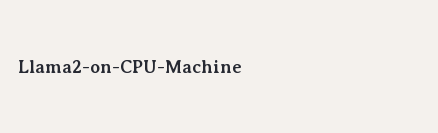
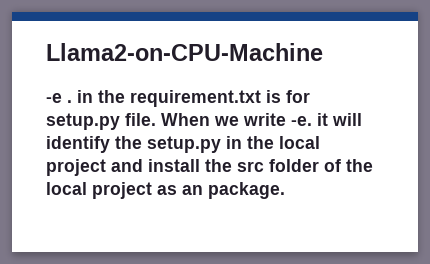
(242, 66) none -> [46,90,310,107] [46,113,362,130] [46,136,320,153] [46,159,373,176] [46,182,285,199] // -e . in the requirement.txt is for setup.py file. When we write -e. it will identify the setup.py in the local project and install the src folder of the local project as an package.

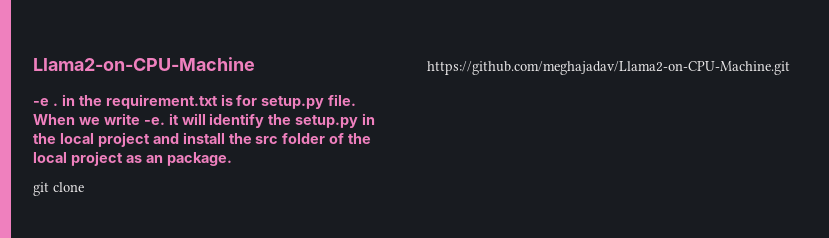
(285, 190) none -> [33,182,84,196] [427,61,790,75] // git clone https://github.com/meghajadav/Llama2-on-CPU-Machine.git

